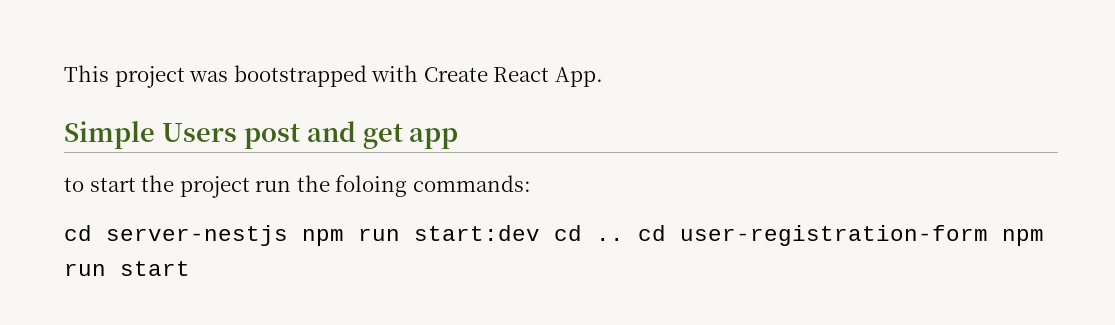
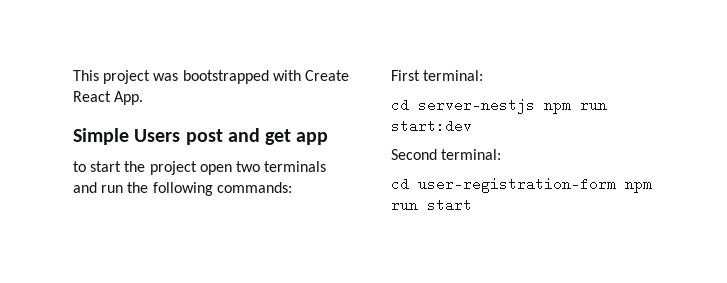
(250, 187) none -> [199,161,327,175] [73,182,97,193] open two terminals and
[335,175,408,197] foloing -> [152,182,213,196] following
(531, 183) none -> [391,70,484,81] // First terminal:
[554,225,624,241] cd .. -> [391,149,502,160] // Second terminal: //

